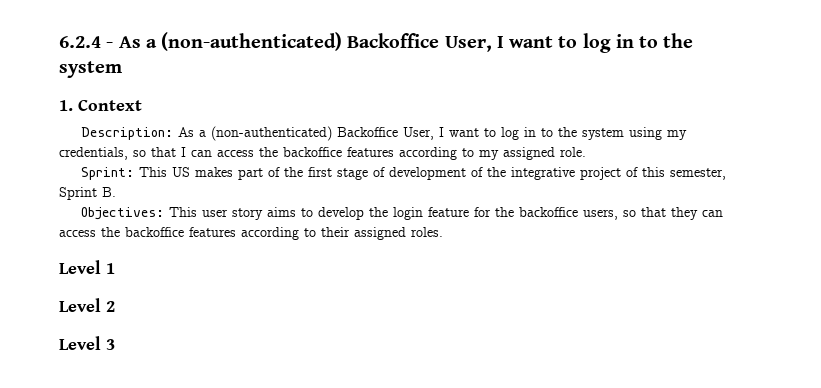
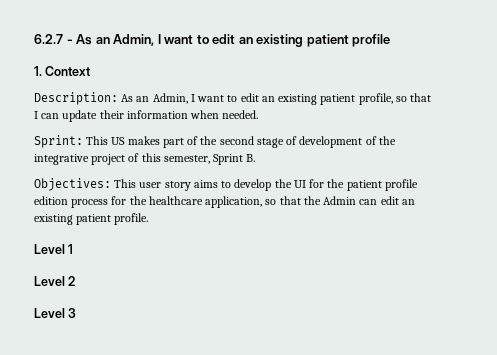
[59,36,101,48] 6.2.4 -> [34,34,63,44] 6.2.7
[145,32,694,53] [59,61,122,78] [59,100,142,111] [81,126,688,141] [59,147,586,160] a (non-authenticated) Backoffice User, I want to log in to the system // 1. Context // Description: As a (non-authenticated) Backoffice User, I want to log in to the system using my credentials, so that I can access the backoffice features according to my assigned role. -> [95,34,391,47] [34,66,92,76] [34,92,432,105] [34,110,259,122] an Admin, I want to edit an existing patient profile // 1. Context // Description: As an Admin, I want to edit an existing patient profile, so that I can update their information when needed.
[308,167,333,177] first -> [219,136,254,145] second
[393,207,724,220] [59,227,443,240] login feature for the backoffice users, so that they can access the backoffice features according to their assigned roles. -> [293,179,418,191] [34,196,415,208] [34,213,149,225] UI for the patient profile edition process for the healthcare application, so that the Admin can edit an existing patient profile.

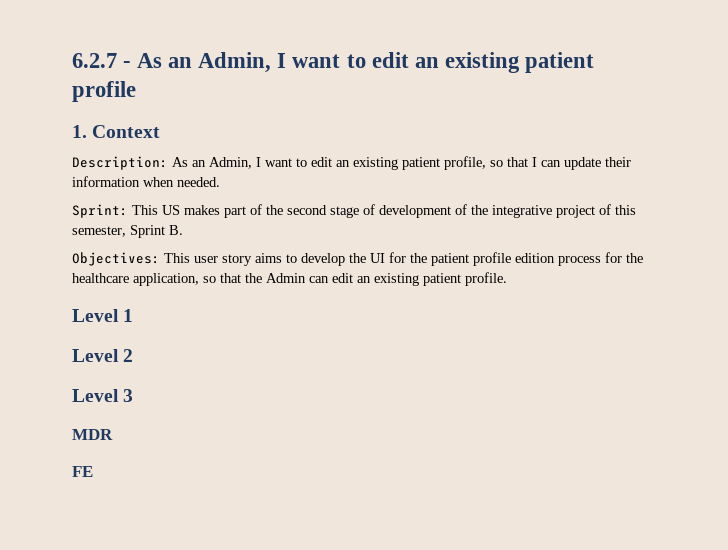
(77, 313) none -> [72,429,113,440] [72,466,93,477] // MDR // FE

